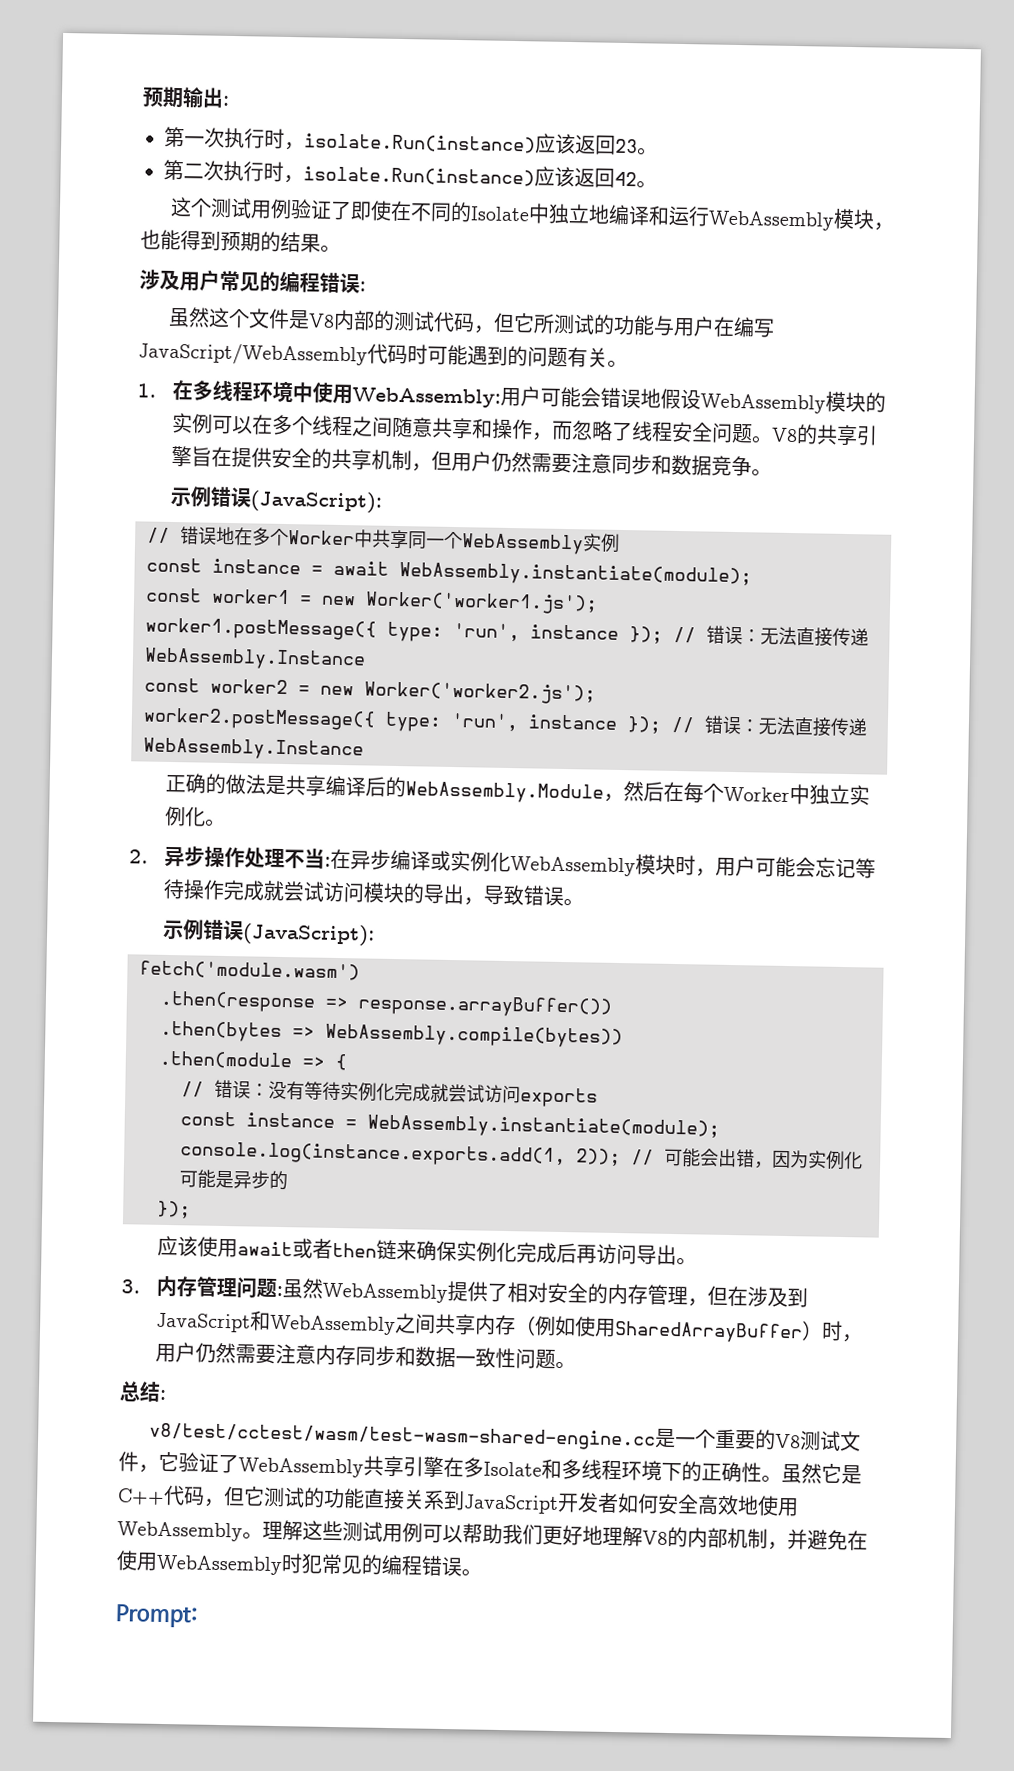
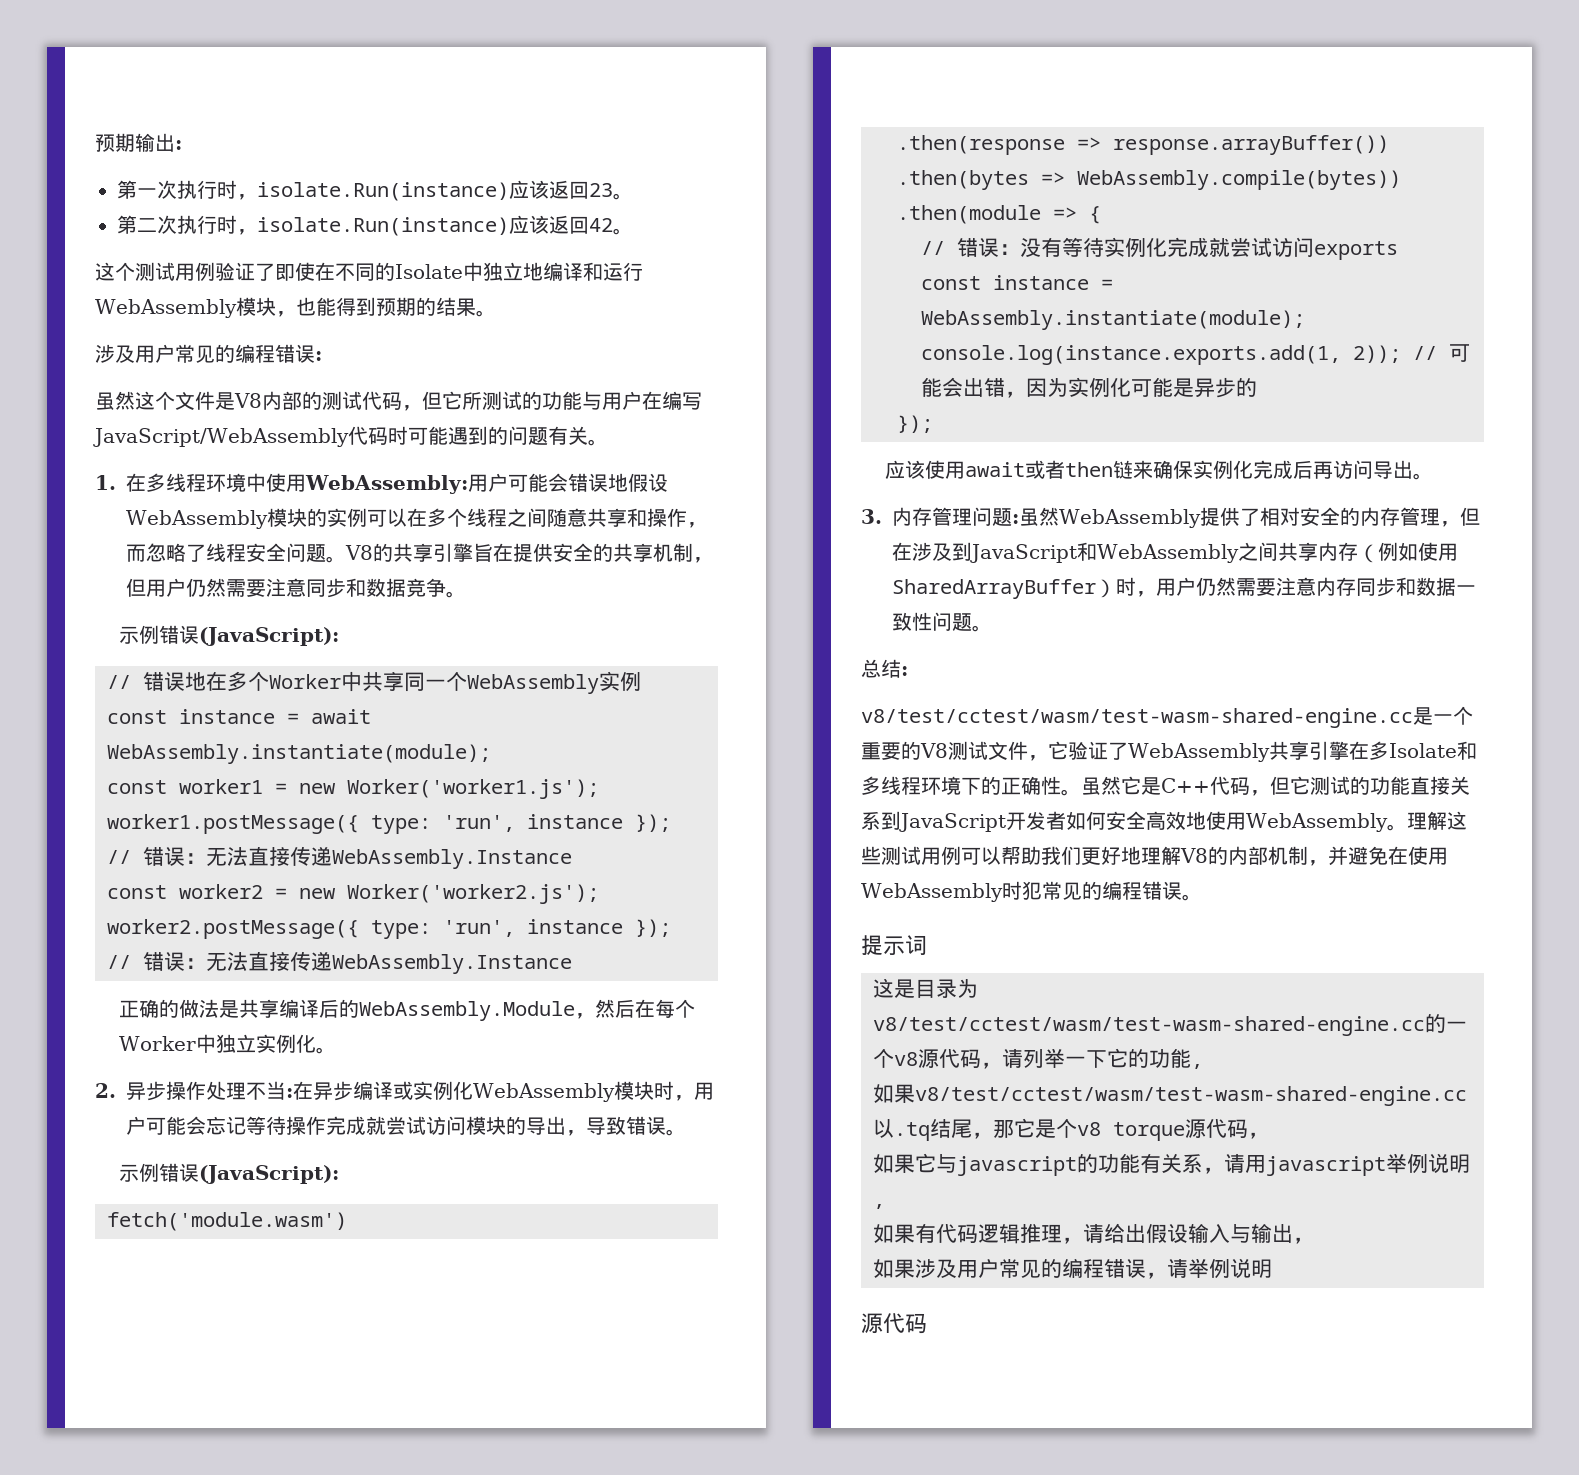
[115,1604,199,1628] Prompt: -> [861,935,927,955] [873,978,978,998] [873,1014,1467,1036] [873,1048,1203,1069] [873,1084,1467,1106] [873,1118,1269,1141] [873,1153,1470,1176] [873,1204,885,1209] [873,1223,1314,1244] [873,1258,1272,1279] [861,1313,927,1334] 提示词 // 这是目录为v8/test/cctest/wasm/test-wasm-shared-engine.cc的一个v8源代码，请列举一下它的功能, // 如果v8/test/cctest/wasm/test-wasm-shared-engine.cc以.tq结尾，那它是个v8 torque源代码， // 如果它与javascript的功能有关系，请用javascript举例说明, // 如果有代码逻辑推理，请给出假设输入与输出， // 如果涉及用户常见的编程错误，请举例说明 // 源代码

